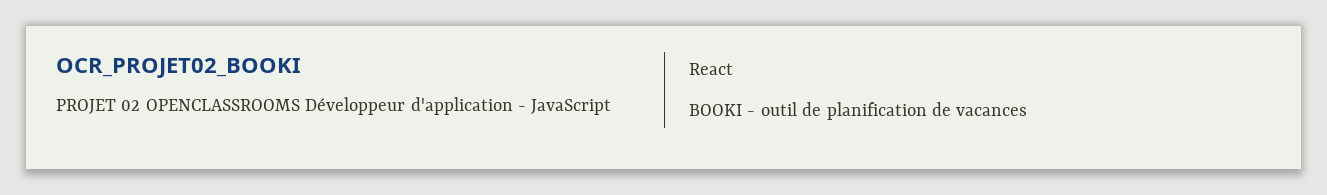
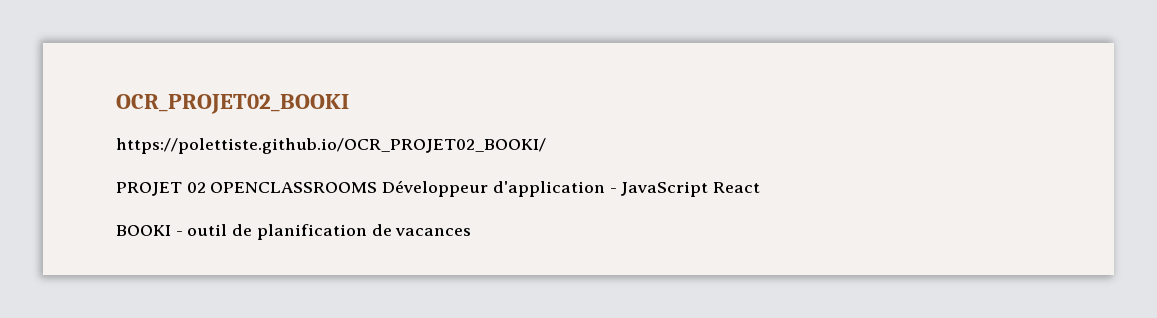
(301, 68) none -> [116,138,546,154] // https://polettiste.github.io/OCR_PROJET02_BOOKI/

